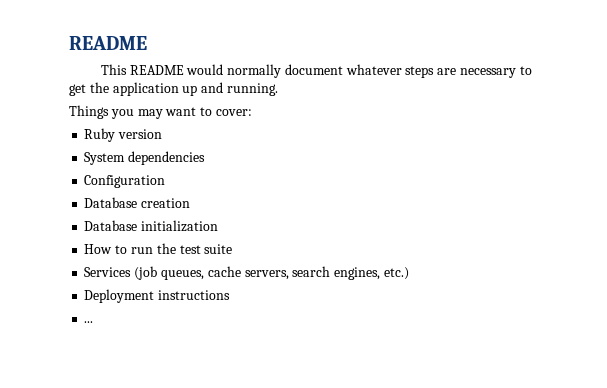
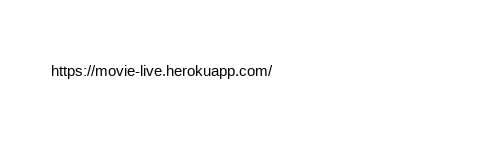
[69,36,147,50] [100,64,532,78] [69,82,278,96] [69,105,252,119] [84,128,163,142] [84,151,206,165] [84,175,166,188] [84,197,191,208] [84,220,219,232] [84,243,233,254] [84,266,409,280] [84,289,231,303] [84,321,94,323] README // This README would normally document whatever steps are necessary to get the application up and running. // Things you may want to cover: // Ruby version // System dependencies // Configuration // Database creation // Database initialization // How to run the test suite // Services (job queues, cache servers, search engines, etc.) // Deployment instructions // ... -> [51,65,273,79] https://movie-live.herokuapp.com/

